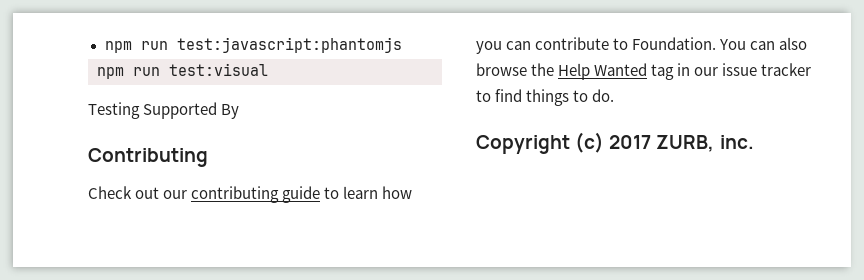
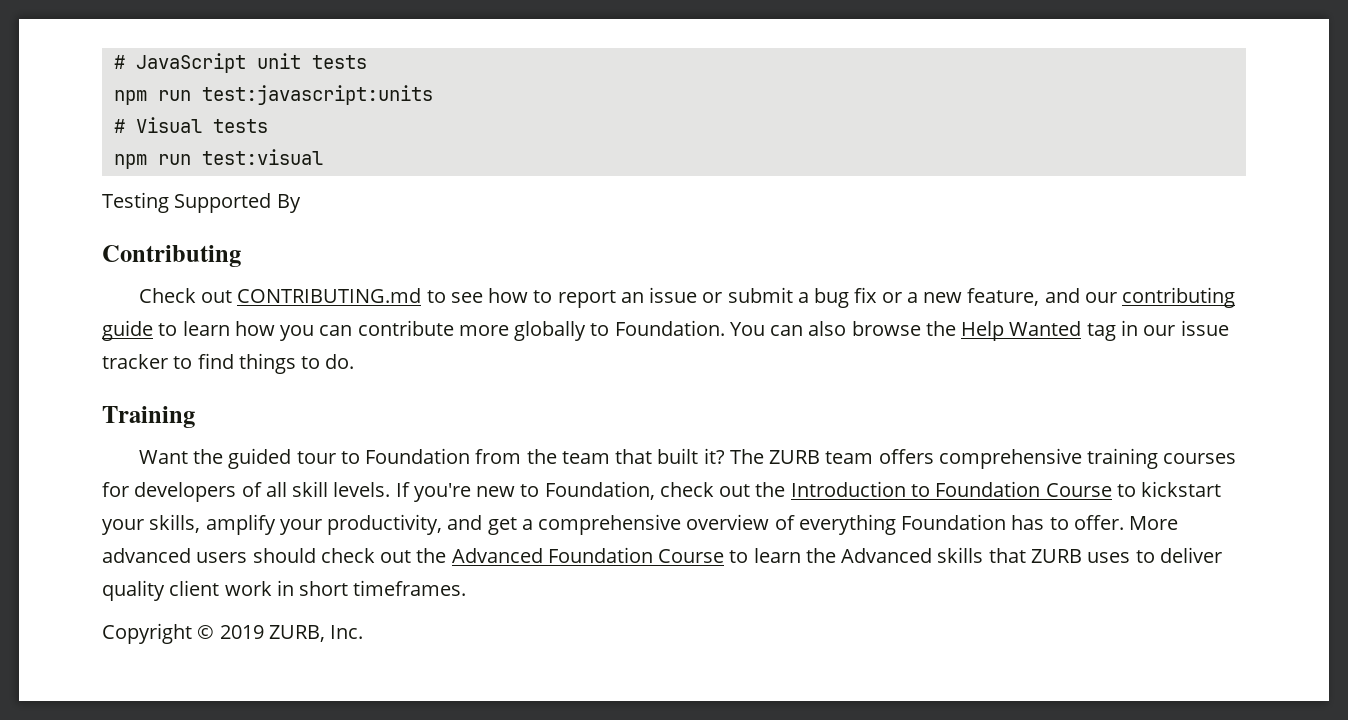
[104,37,402,53] npm run test:javascript:phantomjs -> [113,53,367,73] [113,85,433,105] [113,117,268,133] # JavaScript unit tests // npm run test:javascript:units // # Visual tests
(160, 193) none -> [237,287,1080,308] CONTRIBUTING.md to see how to report an issue or submit a bug fix or a new feature, and
(610, 43) none -> [458,321,587,341] more globally
[476,132,754,154] Copyright (c) 2017 ZURB, inc. -> [102,406,195,428] [138,448,1237,469] [102,481,1222,502] [102,514,1179,535] [102,547,1222,563] [102,580,467,601] [102,623,364,644] Training // Want the guided tour to Foundation from the team that built it? The ZURB team offers comprehensive training courses for developers of all skill levels. If you're new to Foundation, check out the Introduction to Foundation Course to kickstart your skills, amplify your productivity, and get a comprehensive overview of everything Foundation has to offer. More advanced users should check out the Advanced Foundation Course to learn the Advanced skills that ZURB uses to deliver quality client work in short timeframes. // Copyright © 2019 ZURB, Inc.

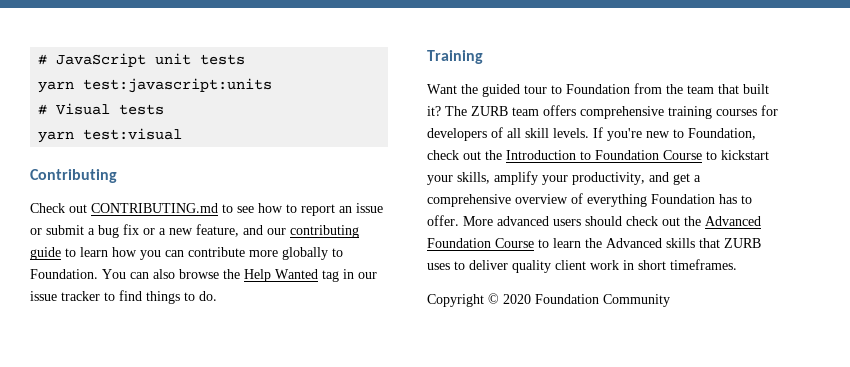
[113,90,191,105] npm run -> [38,81,75,93] yarn
[113,154,191,169] npm run -> [38,131,75,143] yarn
[102,192,301,213] // Testing Supported By -> (183, 134) none
[219,625,364,642] 2019 ZURB, Inc. -> [503,294,670,307] 2020 Foundation Community

